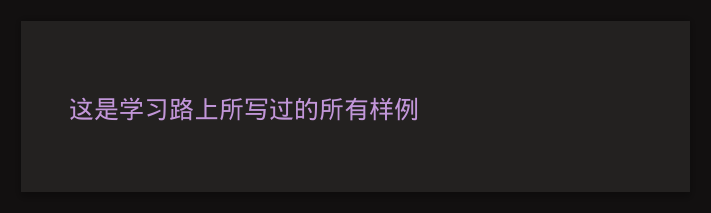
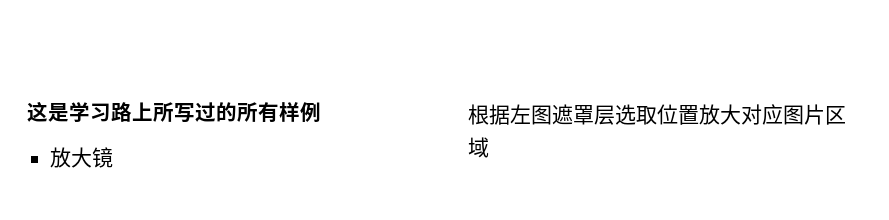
(419, 109) none -> [50,147,114,168] [468,104,846,125] [468,137,489,158] // 放大镜 // 根据左图遮罩层选取位置放大对应图片区域

